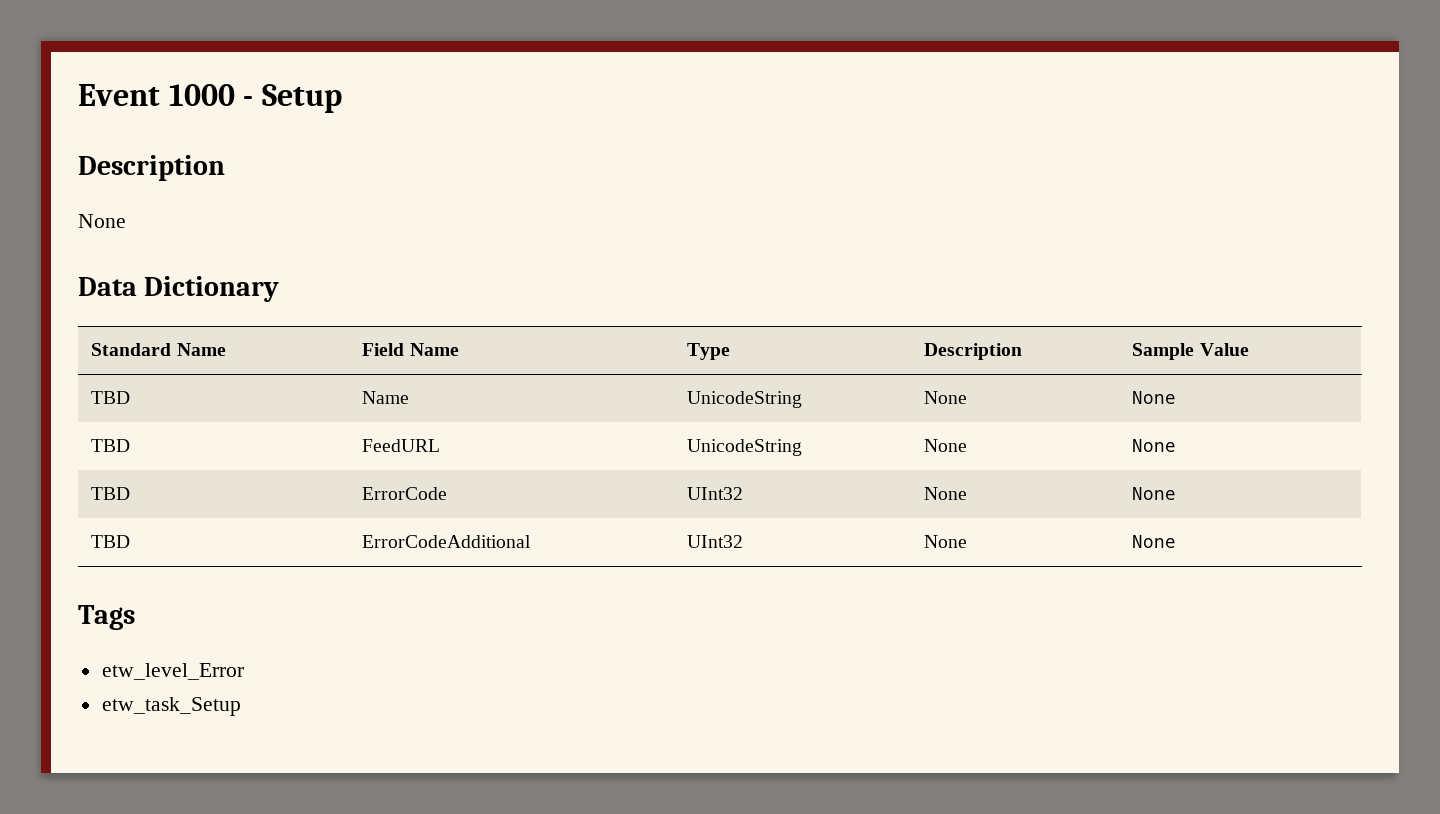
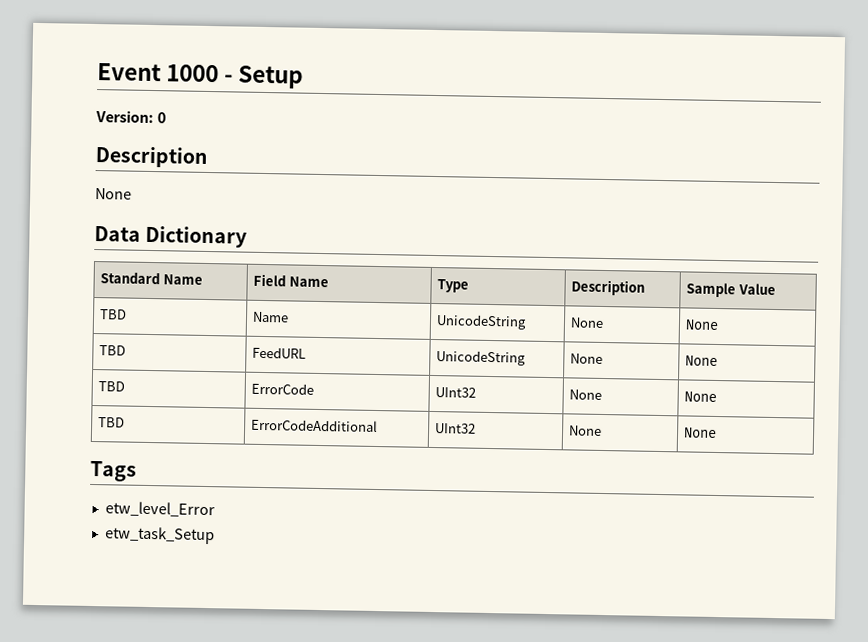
(342, 98) none -> [95,110,167,124] // Version: 0

